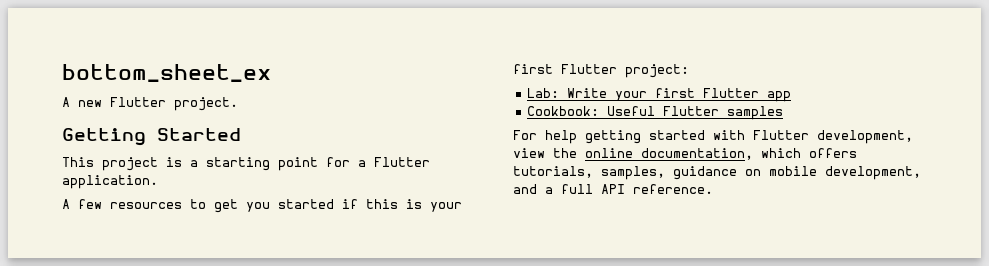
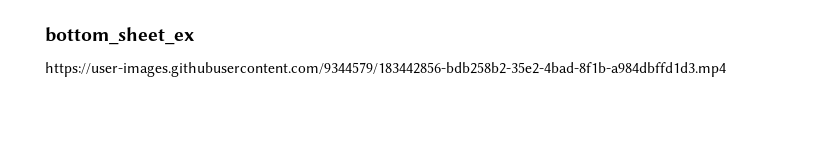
[62,97,238,111] [62,128,241,146] [62,157,430,171] [62,175,158,189] [62,199,462,213] [513,64,689,78] [527,88,792,102] [527,106,784,120] [513,130,913,144] [513,148,857,160] [513,166,921,180] [513,184,713,194] A new Flutter project. // Getting Started // This project is a starting point for a Flutter application. // A few resources to get you started if this is your first Flutter project: // Lab: Write your first Flutter app // Cookbook: Useful Flutter samples // For help getting started with Flutter development, view the online documentation, which offers tutorials, samples, guidance on mobile development, and a full API reference. -> [45,62,726,77] https://user-images.githubusercontent.com/9344579/183442856-bdb258b2-35e2-4bad-8f1b-a984dbffd1d3.mp4

